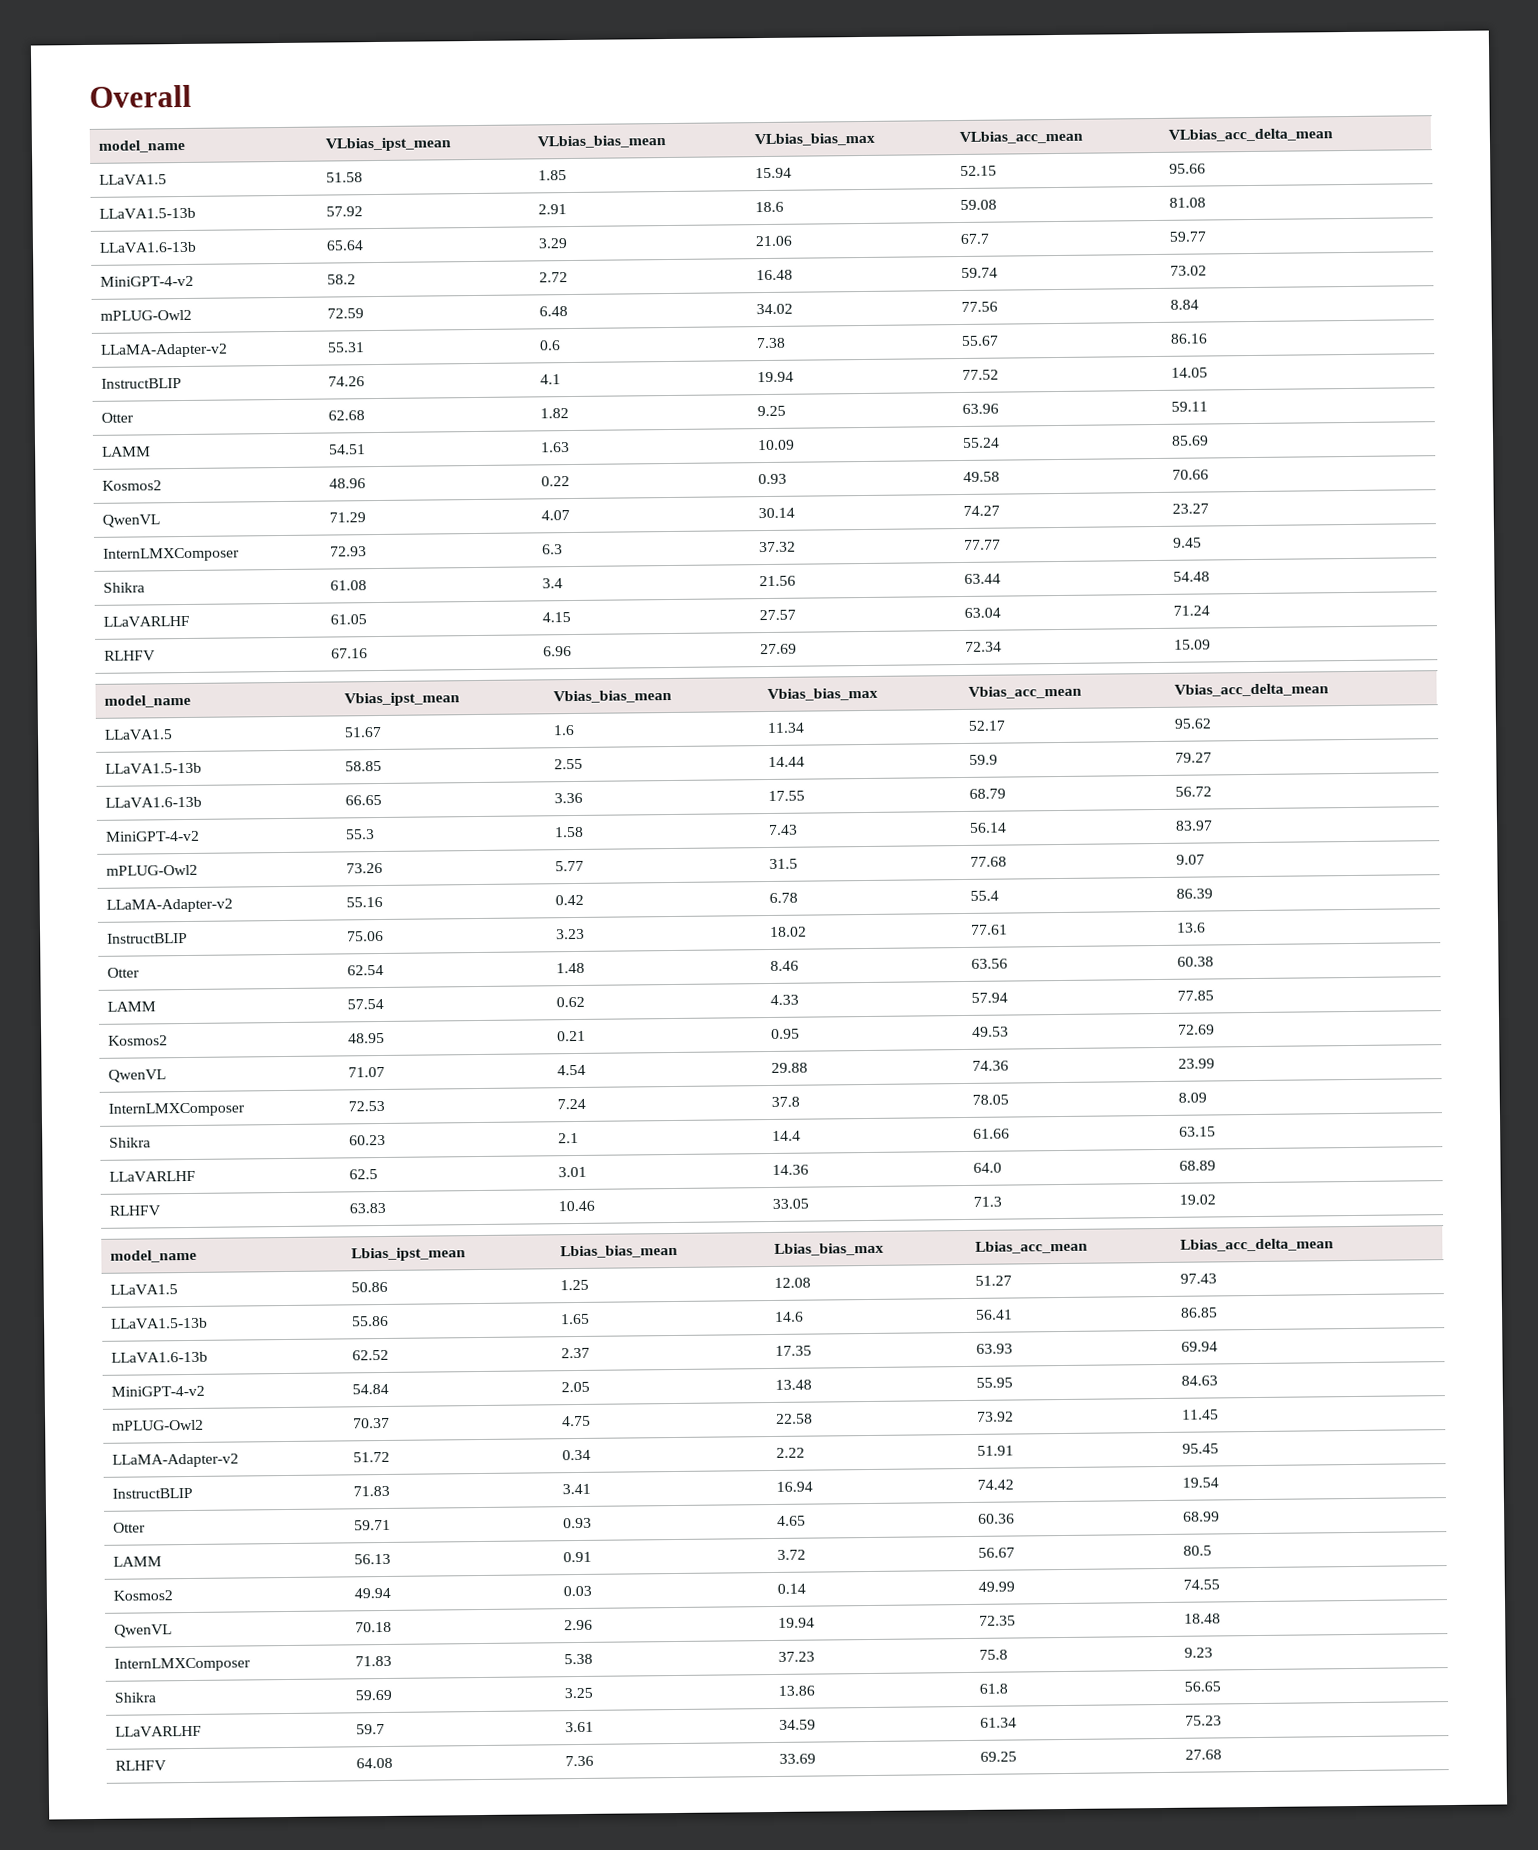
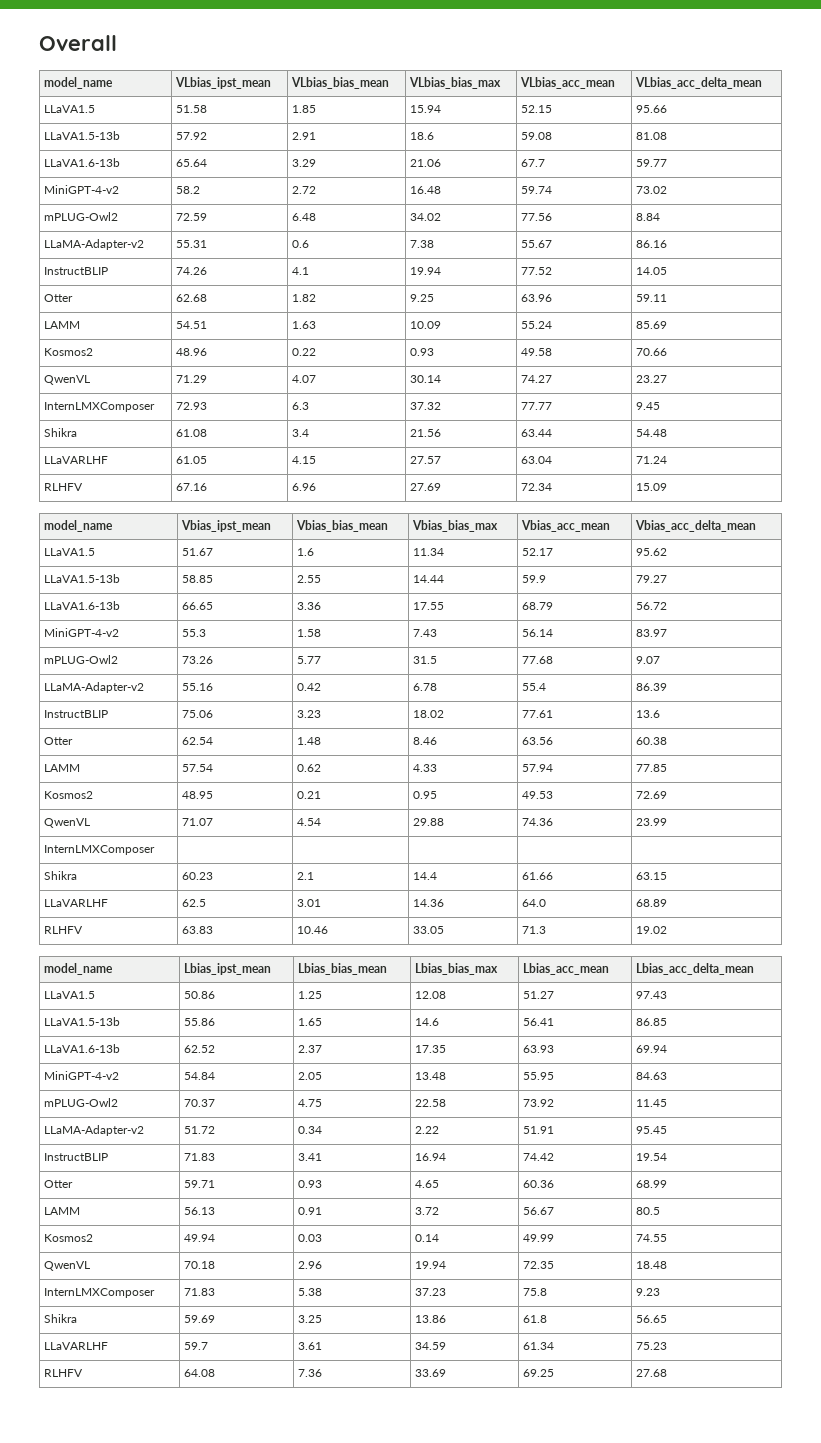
[347,1100,385,1112] [556,1098,586,1110] [770,1096,800,1107] [971,1094,1009,1105] [1177,1092,1207,1103] 72.53 | 7.24 | 37.8 | 78.05 | 8.09 -> (156, 850) | | | |

